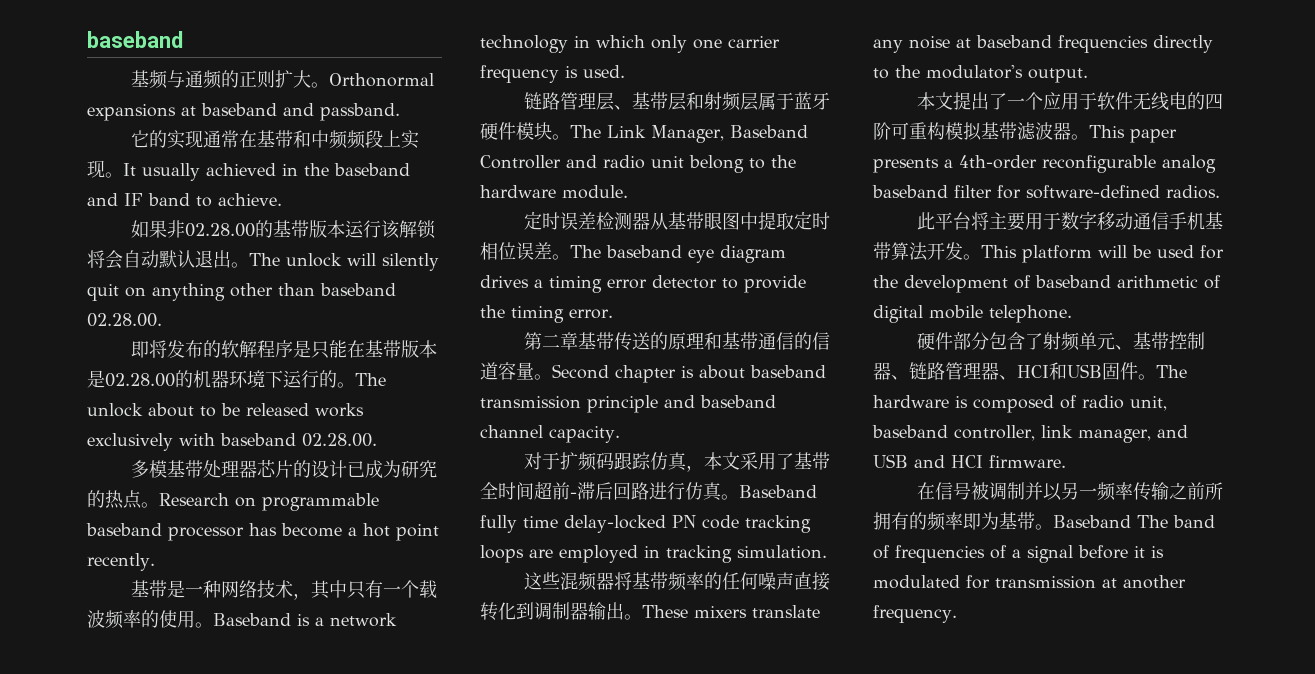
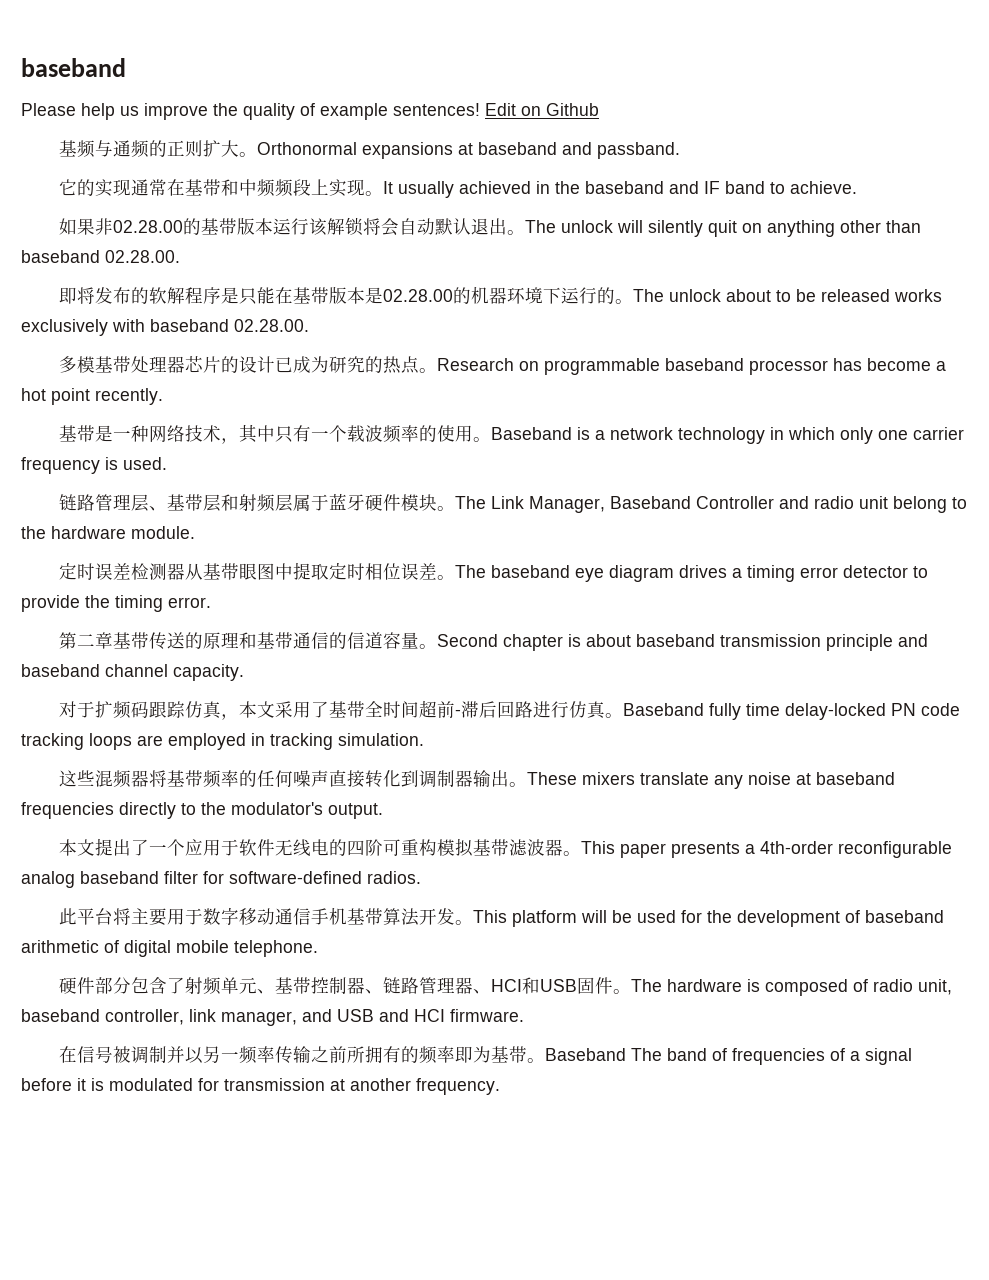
[87,31,183,48] baseband -> [21,58,126,77] [21,103,599,120] baseband // Please help us improve the quality of example sentences! Edit on Github

